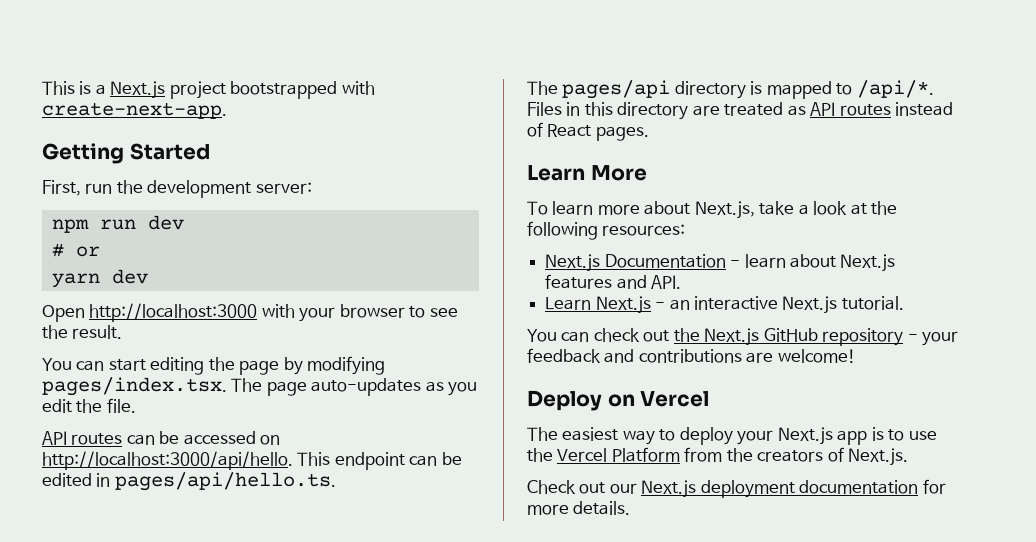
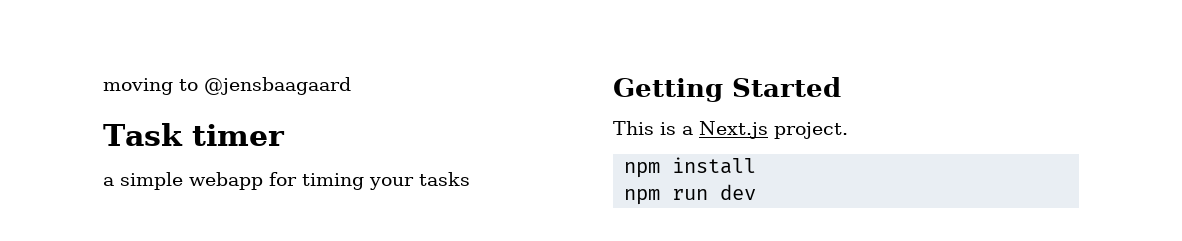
[42,81,375,99] [42,102,227,119] [42,143,210,164] [42,180,312,198] [51,215,184,233] [51,243,100,257] [51,269,148,288] [42,303,458,322] [42,325,123,339] [42,356,386,375] [42,377,478,396] [42,398,136,413] [42,431,281,445] [42,451,462,470] [42,472,336,491] [527,80,934,99] [527,102,954,120] [527,122,649,141] [527,165,647,181] [527,201,898,219] [527,221,686,240] [545,254,896,272] [545,274,682,289] [545,296,904,314] [527,328,959,346] [527,348,856,363] [527,390,710,411] [527,427,937,445] [527,447,909,466] [527,479,946,498] [527,501,631,515] This is a Next.js project bootstrapped with create-next-app. // Getting Started // First, run the development server: // npm run dev // # or // yarn dev // Open http://localhost:3000 with your browser to see the result. // You can start editing the page by modifying pages/index.tsx. The page auto-updates as you edit the file. // API routes can be accessed on http://localhost:3000/api/hello. This endpoint can be edited in pages/api/hello.ts. // The pages/api directory is mapped to /api/*. Files in this directory are treated as API routes instead of React pages. // Learn More // To learn more about Next.js, take a look at the following resources: // Next.js Documentation - learn about Next.js features and API. // Learn Next.js - an interactive Next.js tutorial. // You can check out the Next.js GitHub repository - your feedback and contributions are welcome! // Deploy on Vercel // The easiest way to deploy your Next.js app is to use the Vercel Platform from the creators of Next.js. // Check out our Next.js deployment documentation for more details. -> [103,77,351,95] [103,123,285,146] [103,172,470,190] [613,77,841,102] [613,121,848,139] [624,157,757,178] [624,184,757,205] moving to @jensbaagaard // Task timer // a simple webapp for timing your tasks // Getting Started // This is a Next.js project. // npm install // npm run dev

